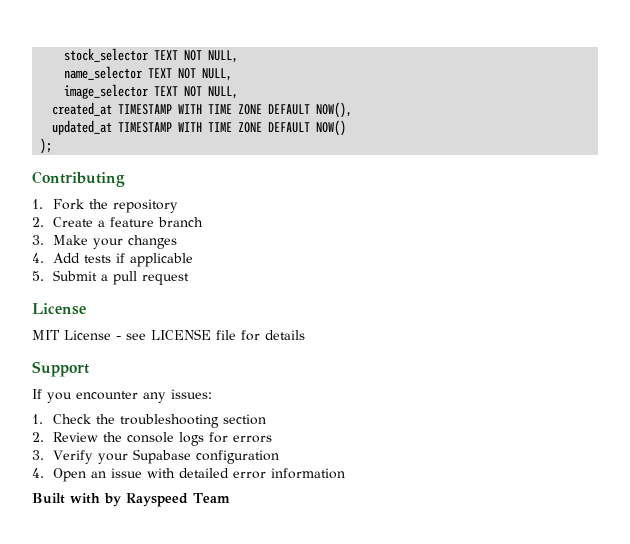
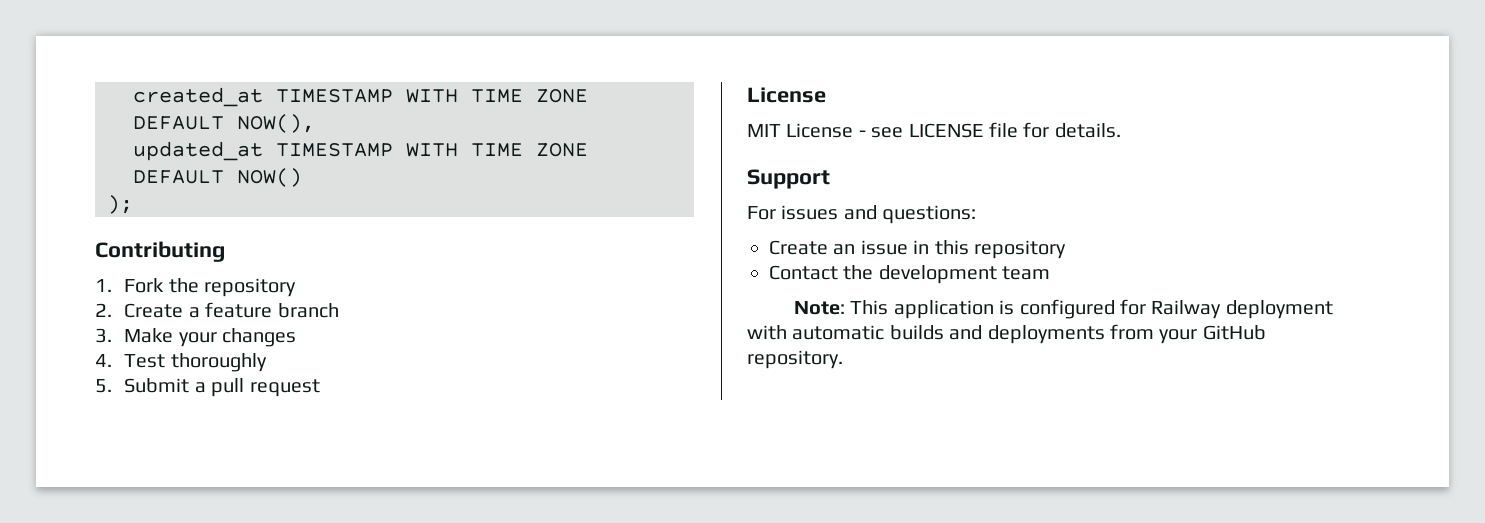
[64,48,239,63] [64,66,233,81] [64,84,239,99] stock_selector TEXT NOT NULL, // name_selector TEXT NOT NULL, // image_selector TEXT NOT NULL, // -> (133, 97) none
[53,253,194,267] Add tests if applicable -> [124,353,267,372] Test thoroughly
[265,330,305,340] details -> [1054,123,1121,138] details.
[32,389,212,403] [32,414,267,428] [32,432,273,446] [32,449,280,464] [32,468,346,482] [32,493,230,507] If you encounter any issues: // 1. Check the troubleshooting section // 2. Review the console logs for errors // 3. Verify your Supabase configuration // 4. Open an issue with detailed error information // Built with by Rayspeed Team -> [747,205,977,224] [769,240,1066,259] [769,265,1051,284] [794,299,1333,319] [747,324,1266,344] [747,350,843,369] For issues and questions: // Create an issue in this repository // Contact the development team // Note: This application is configured for Railway deployment with automatic builds and deployments from your GitHub repository.

